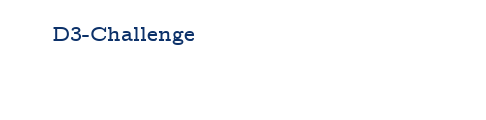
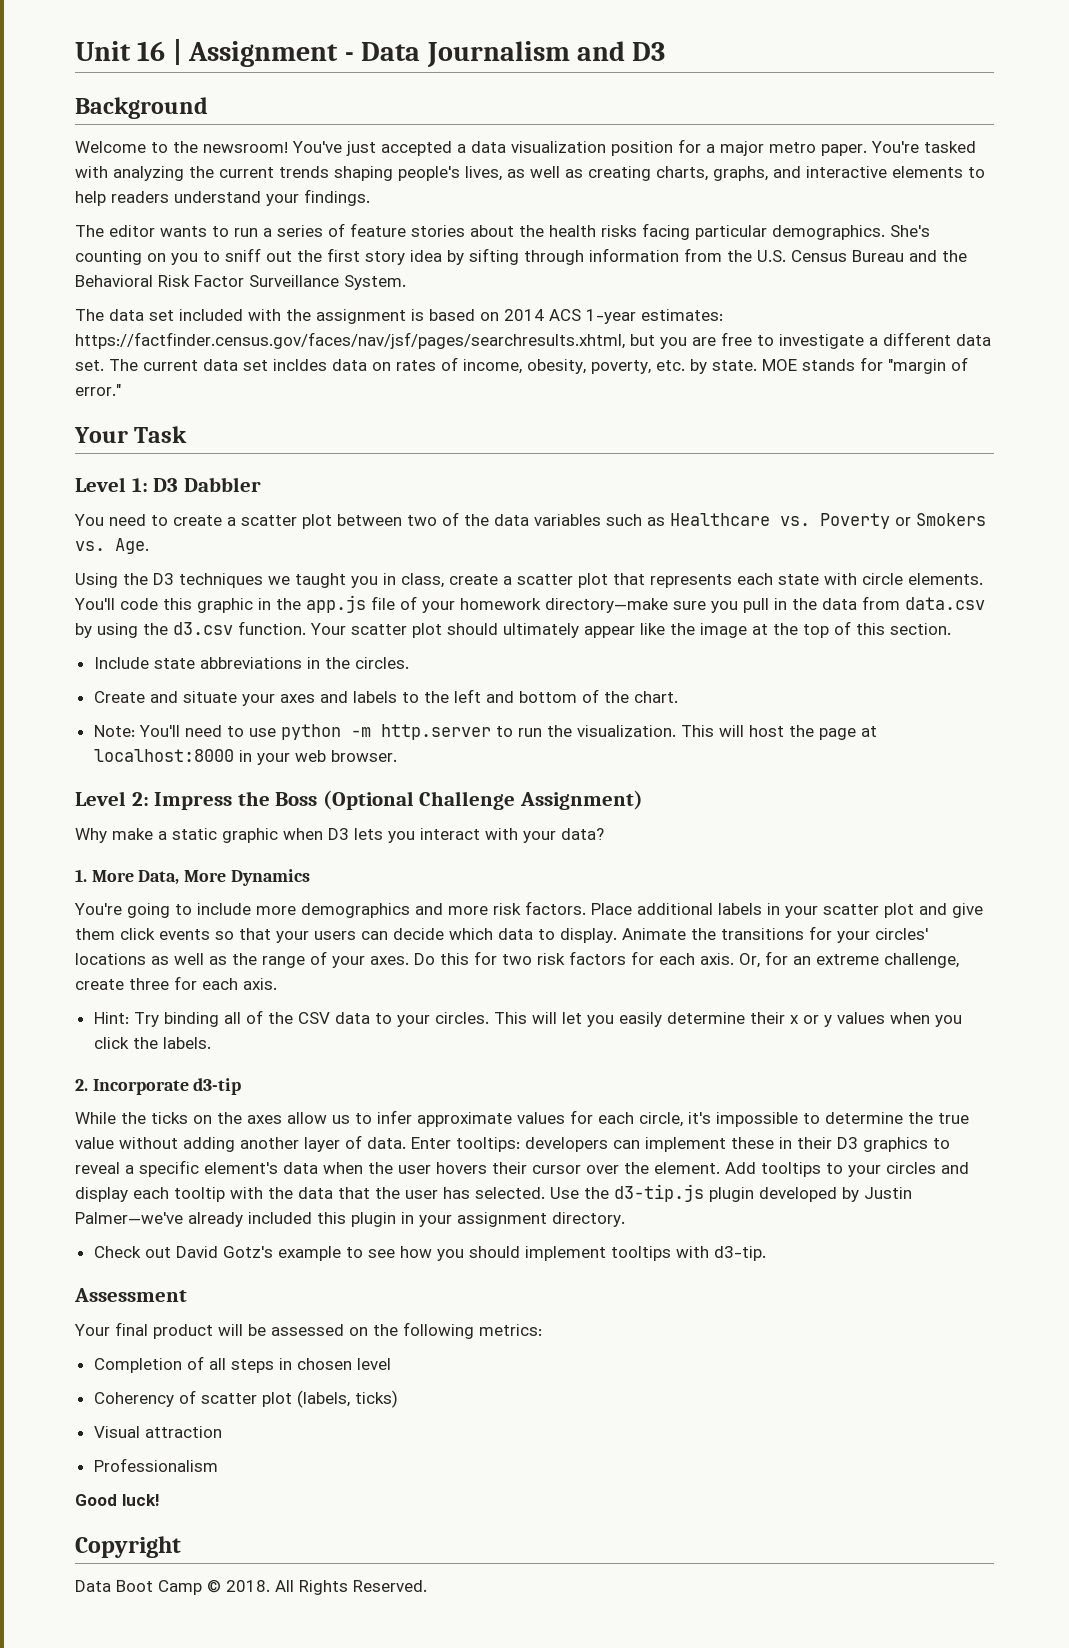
[52,27,195,45] D3-Challenge -> [75,39,666,68] [75,97,208,119] [75,139,976,156] [75,166,985,181] [75,189,370,206] [75,223,930,240] [75,248,967,265] [75,275,406,290] [75,309,723,324] [75,332,991,349] [75,357,968,374] [75,384,121,396] [74,426,188,443] [75,477,261,492] [74,512,986,529] [75,538,149,554] [75,573,983,588] [74,595,985,613] [75,621,951,638] [93,657,409,669] [93,689,678,706] [93,724,877,740] [93,749,397,765] [75,790,643,810] [75,828,604,843] [75,869,310,886] [74,901,983,918] [75,926,928,943] [75,951,959,968] [75,976,277,990] [93,1010,962,1027] [93,1037,211,1049] [75,1078,242,1095] [75,1110,969,1127] [75,1135,950,1152] [75,1160,969,1177] [75,1184,912,1202] [75,1212,625,1227] [93,1246,766,1261] [74,1288,187,1302] [74,1322,542,1339] [93,1356,391,1373] [93,1390,398,1408] [93,1426,222,1438] [93,1458,218,1472] [75,1494,159,1506] [75,1536,181,1558] [75,1579,427,1595] Unit 16 | Assignment - Data Journalism and D3 // Background // Welcome to the newsroom! You've just accepted a data visualization position for a major metro paper. You're tasked with analyzing the current trends shaping people's lives, as well as creating charts, graphs, and interactive elements to help readers understand your findings. // The editor wants to run a series of feature stories about the health risks facing particular demographics. She's counting on you to sniff out the first story idea by sifting through information from the U.S. Census Bureau and the Behavioral Risk Factor Surveillance System. // The data set included with the assignment is based on 2014 ACS 1-year estimates: https://factfinder.census.gov/faces/nav/jsf/pages/searchresults.xhtml, but you are free to investigate a different data set. The current data set incldes data on rates of income, obesity, poverty, etc. by state. MOE stands for "margin of error." // Your Task // Level 1: D3 Dabbler // You need to create a scatter plot between two of the data variables such as Healthcare vs. Poverty or Smokers vs. Age. // Using the D3 techniques we taught you in class, create a scatter plot that represents each state with circle elements. You'll code this graphic in the app.js file of your homework directory—make sure you pull in the data from data.csv by using the d3.csv function. Your scatter plot should ultimately appear like the image at the top of this section. // Include state abbreviations in the circles. // Create and situate your axes and labels to the left and bottom of the chart. // Note: You'll need to use python -m http.server to run the visualization. This will host the page at localhost:8000 in your web browser. // Level 2: Impress the Boss (Optional Challenge Assignment) // Why make a static graphic when D3 lets you interact with your data? // 1. More Data, More Dynamics // You're going to include more demographics and more risk factors. Place additional labels in your scatter plot and give them click events so that your users can decide which data to display. Animate the transitions for your circles' locations as well as the range of your axes. Do this for two risk factors for each axis. Or, for an extreme challenge, create three for each axis. // Hint: Try binding all of the CSV data to your circles. This will let you easily determine their x or y values when you click the labels. // 2. Incorporate d3-tip // While the ticks on the axes allow us to infer approximate values for each circle, it's impossible to determine the true value without adding another layer of data. Enter tooltips: developers can implement these in their D3 graphics to reveal a specific element's data when the user hovers their cursor over the element. Add tooltips to your circles and display each tooltip with the data that the user has selected. Use the d3-tip.js plugin developed by Justin Palmer—we've already included this plugin in your assignment directory. // Check out David Gotz's example to see how you should implement tooltips with d3-tip. // Assessment // Your final product will be assessed on the following metrics: // Completion of all steps in chosen level // Coherency of scatter plot (labels, ticks) // Visual attraction // Professionalism // Good luck! // Copyright // Data Boot Camp © 2018. All Rights Reserved.

